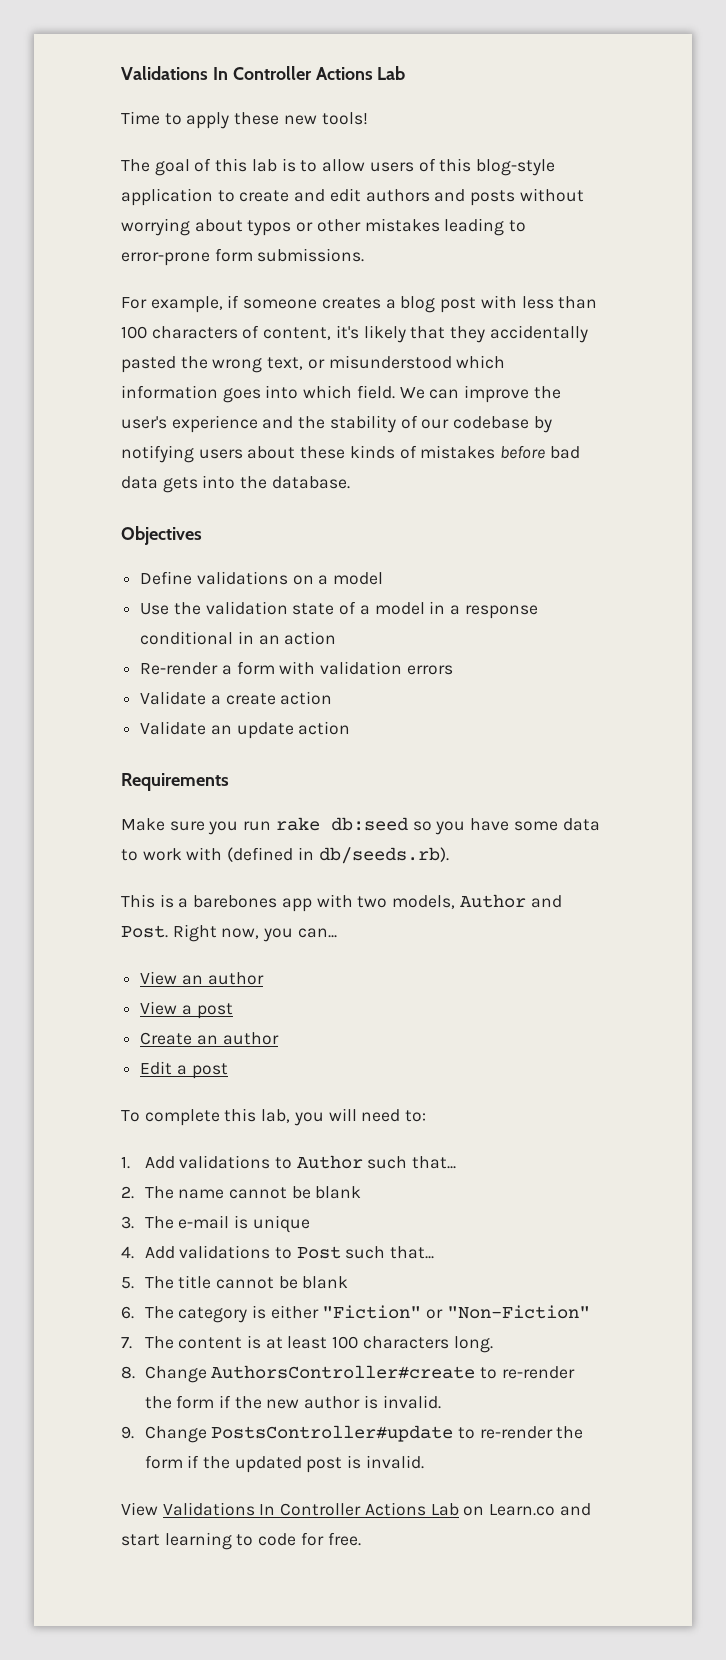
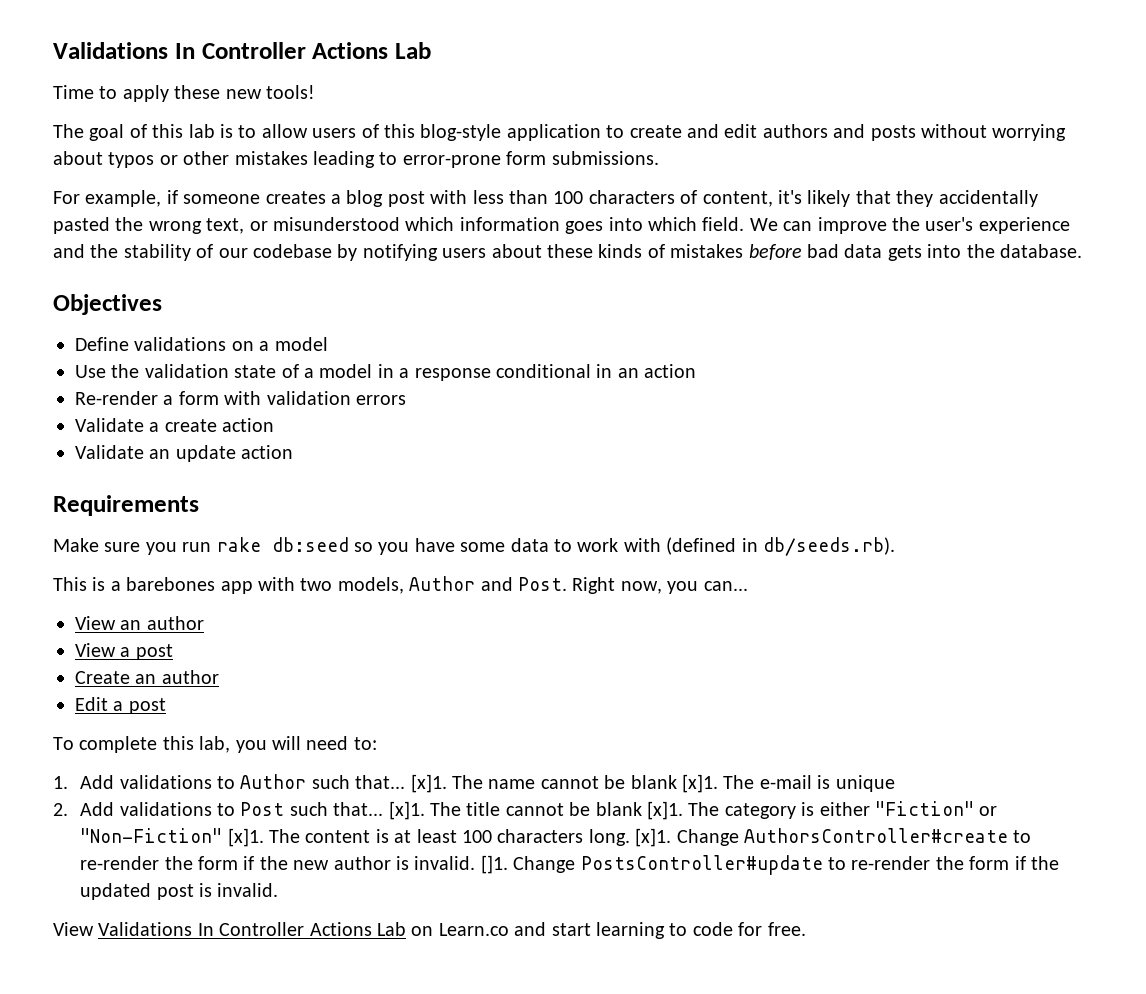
[121,1186,134,1199] // 2. -> [410,774,447,793] [x]1.
[121,1216,134,1229] // 3. -> [681,774,718,793] [x]1.
[121,1246,134,1259] 4. -> [53,803,68,816] 2.
[121,1277,134,1289] // 5. -> [388,801,425,820] [x]1.
[121,1306,134,1319] // 6. -> [646,801,683,820] [x]1.
[121,1337,132,1349] // 7. -> [227,828,264,847] [x]1.
[121,1366,135,1379] // 8. -> [635,828,672,847] [x]1.
[121,1426,134,1439] // 9. -> [480,855,508,874] []1.

